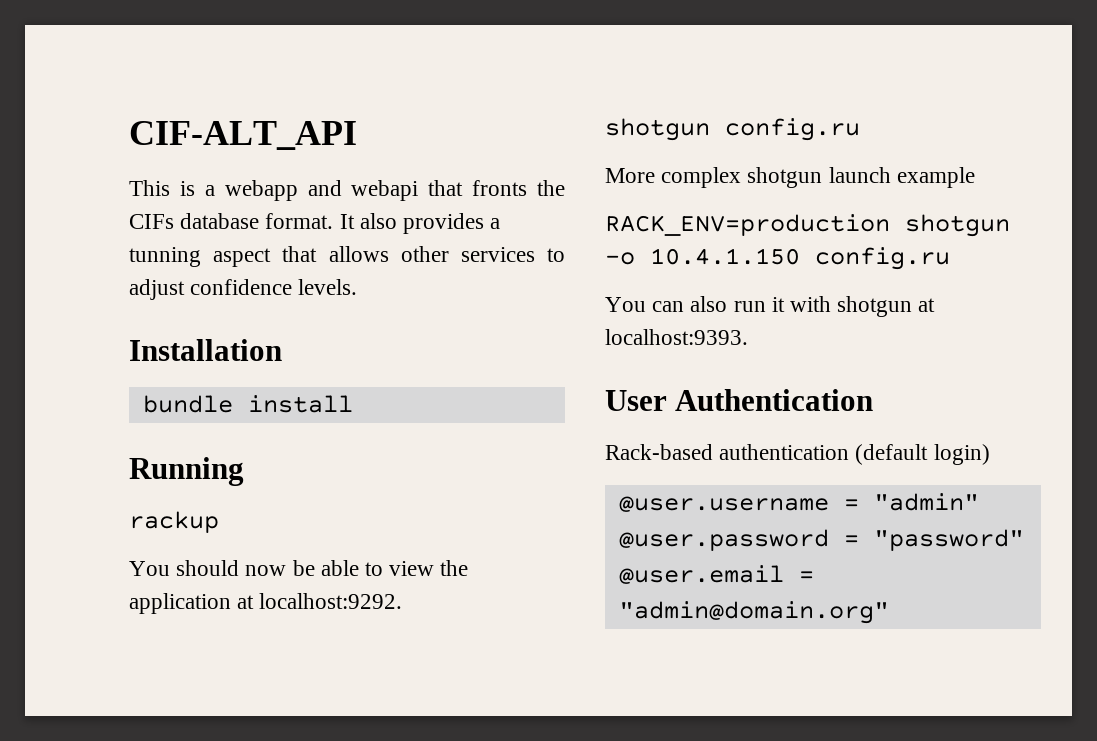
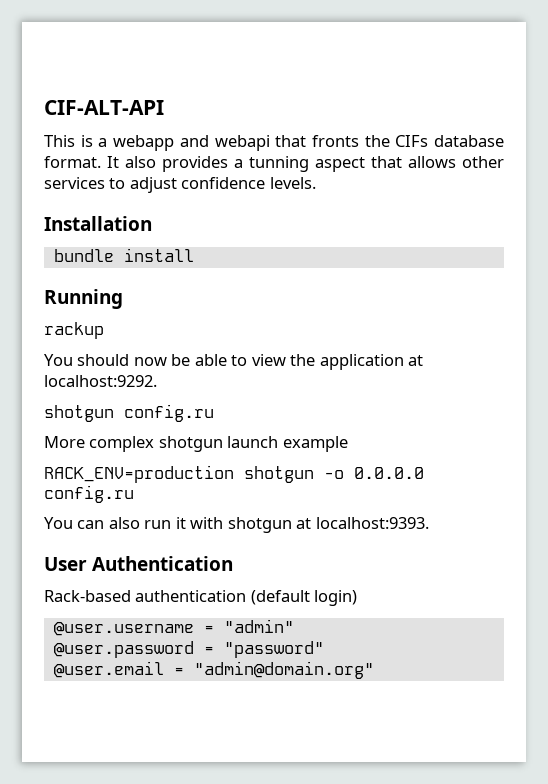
[129,121,357,150] CIF-ALT_API -> [44,100,164,115] CIF-ALT-API
[650,248,800,265] 10.4.1.150 -> [354,467,424,479] 0.0.0.0

